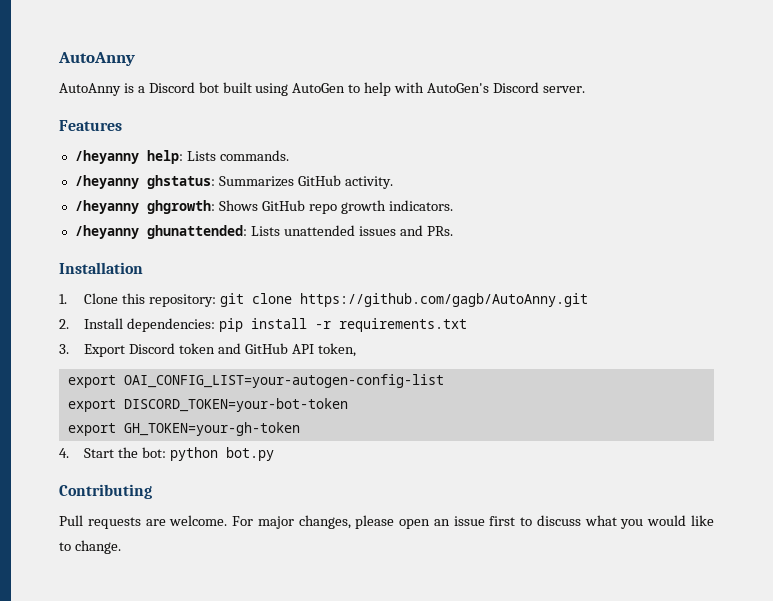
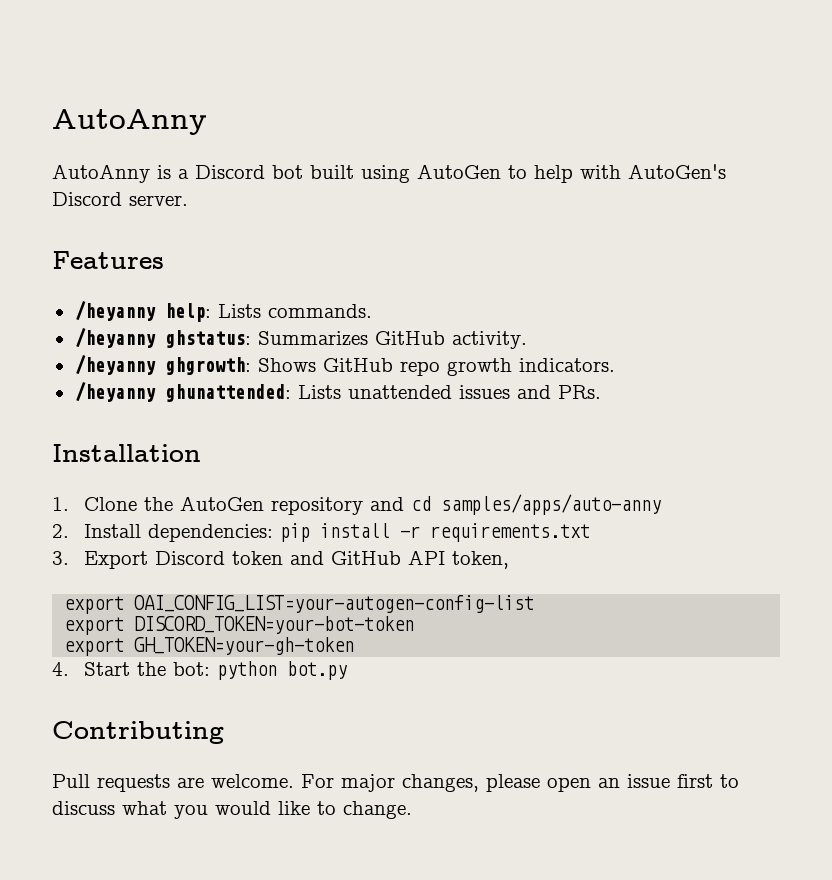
[121,293,588,307] this repository: git clone https://github.com/gagb/AutoAnny.git -> [143,494,661,515] the AutoGen repository and cd samples/apps/auto-anny

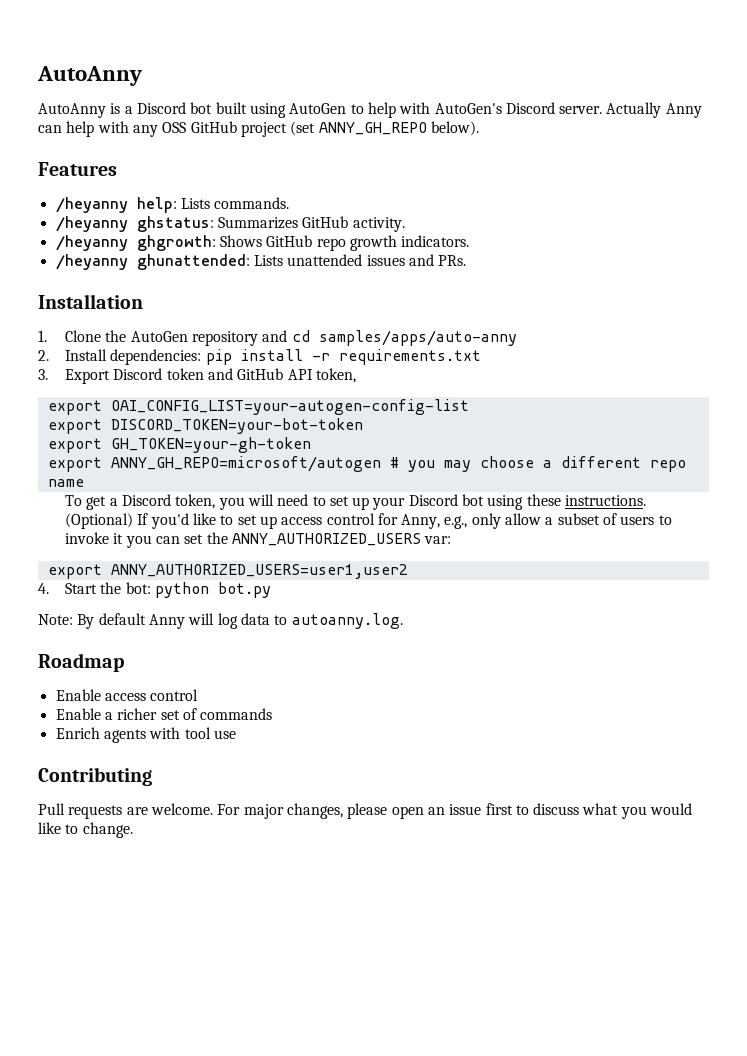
(188, 200) none -> [606,102,702,118] [38,121,479,137] Actually Anny can help with any OSS GitHub project (set ANNY_GH_REPO below).
(355, 646) none -> [47,456,686,472] [47,479,84,487] [64,494,647,510] [64,513,672,529] [64,532,452,548] [47,564,408,579] // export ANNY_GH_REPO=microsoft/autogen # you may choose a different repo name // To get a Discord token, you will need to set up your Discord bot using these instructions. (Optional) If you'd like to set up access control for Anny, e.g., only allow a subset of users to invoke it you can set the ANNY_AUTHORIZED_USERS var: // export ANNY_AUTHORIZED_USERS=user1,user2
(347, 670) none -> [38,613,403,629] [38,653,124,672] [55,689,199,701] [55,708,273,720] [55,727,236,743] // Note: By default Anny will log data to autoanny.log. // Roadmap // Enable access control // Enable a richer set of commands // Enrich agents with tool use

